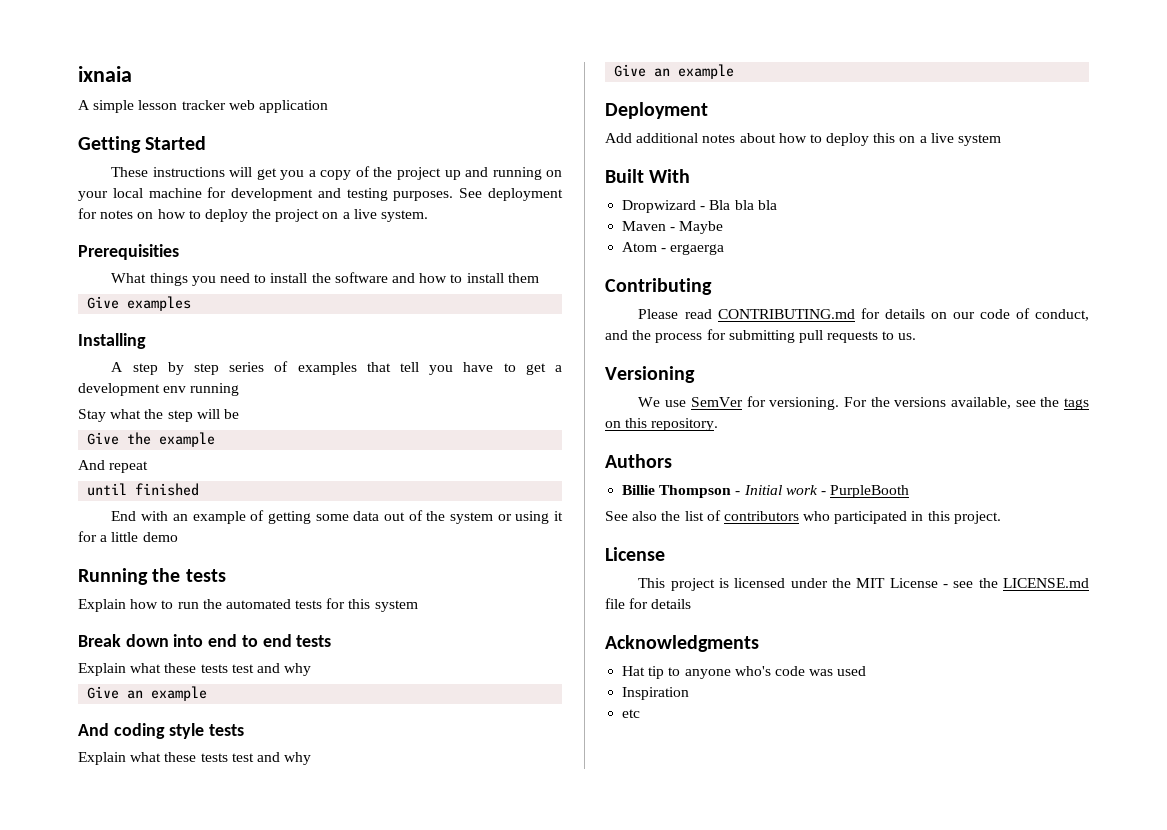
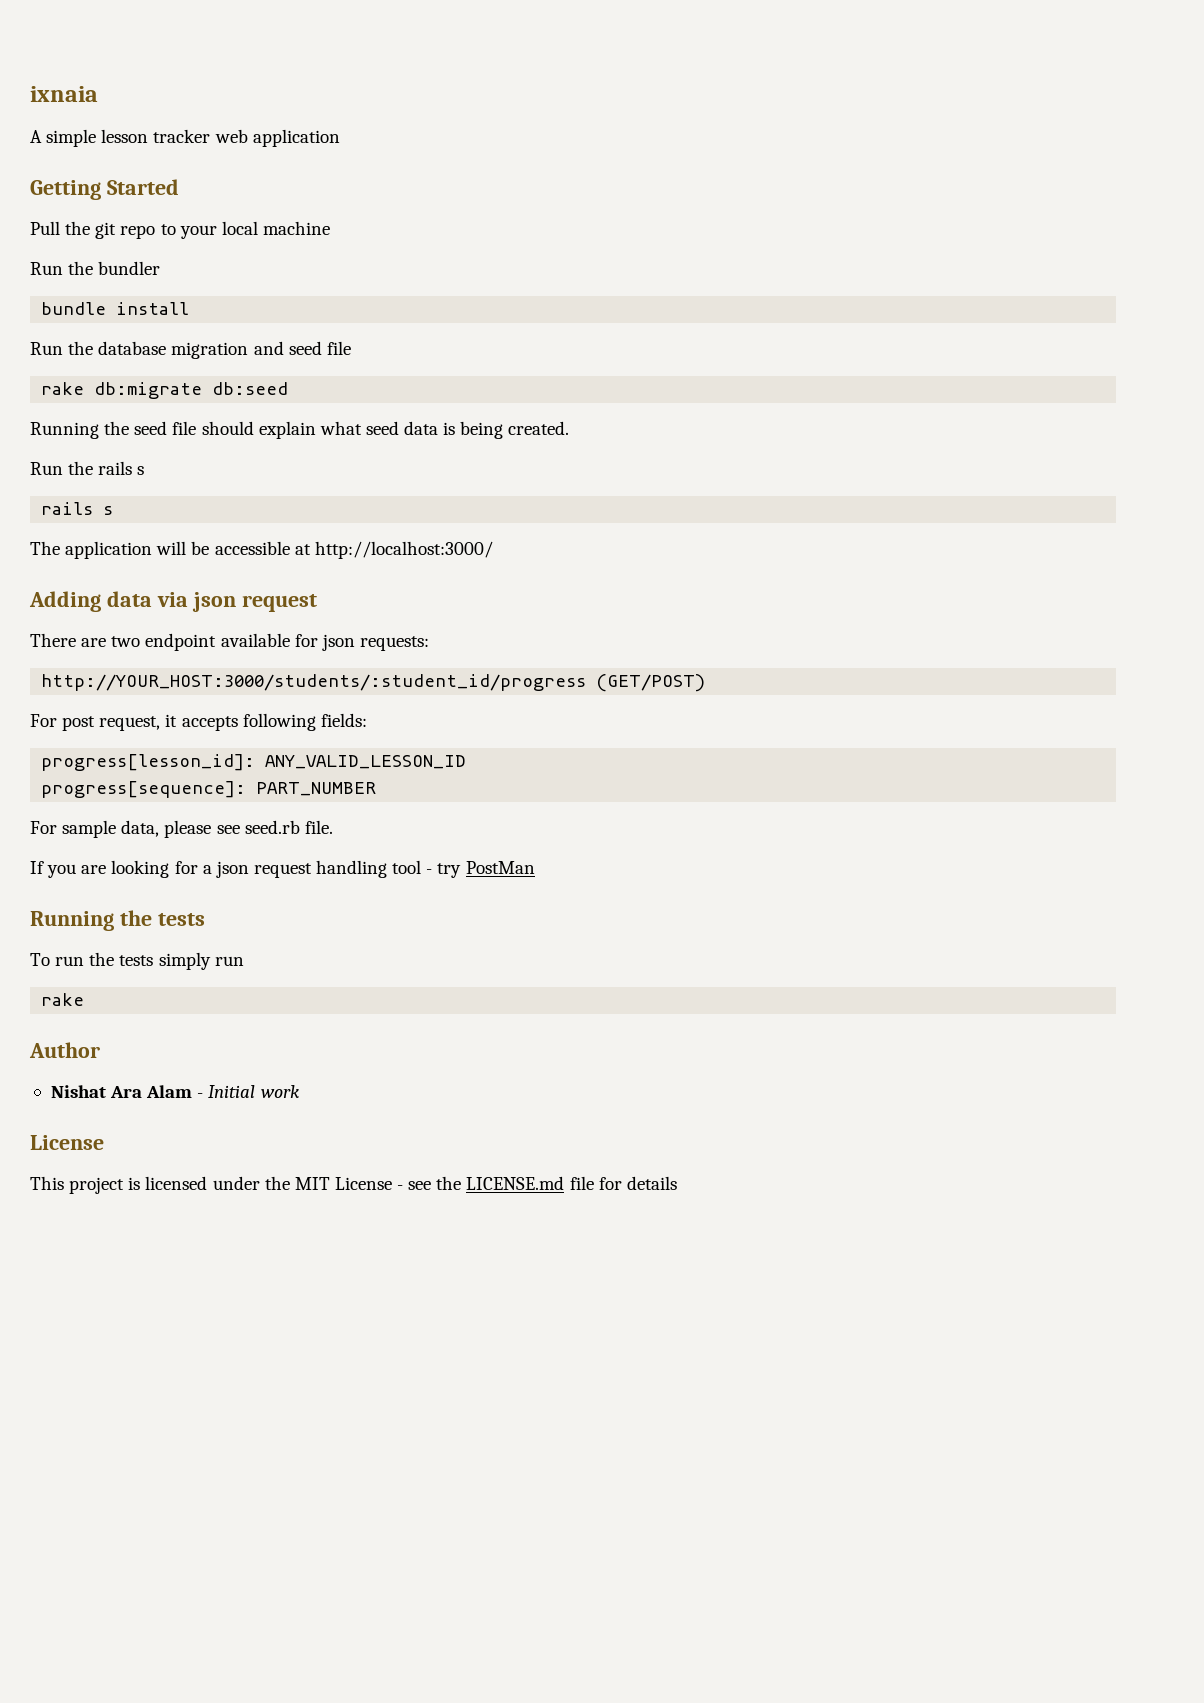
[111,166,562,180] [78,187,563,201] [78,208,429,222] [78,244,179,260] [111,272,539,286] [87,296,192,311] [78,333,146,349] [111,361,562,375] [78,383,240,396] [78,409,239,422] [87,432,216,447] [78,460,149,473] [87,483,200,496] [111,510,563,524] [78,531,178,542] [78,568,226,585] [78,598,418,612] [78,634,332,647] [78,663,312,676] [87,686,208,701] [78,723,245,739] [78,752,312,765] [614,64,735,79] [605,102,708,119] [605,133,1002,146] [605,169,691,183] [622,200,777,213] [622,221,724,234] [622,242,725,255] [605,278,712,295] [638,308,1089,321] [605,329,917,343] [605,366,695,383] [638,396,1089,410] [605,418,719,431] [605,454,672,468] [622,485,910,498] [605,510,1001,524] These instructions will get you a copy of the project up and running on your local machine for development and testing purposes. See deployment for notes on how to deploy the project on a live system. // Prerequisities // What things you need to install the software and how to install them // Give examples // Installing // A step by step series of examples that tell you have to get a development env running // Stay what the step will be // Give the example // And repeat // until finished // End with an example of getting some data out of the system or using it for a little demo // Running the tests // Explain how to run the automated tests for this system // Break down into end to end tests // Explain what these tests test and why // Give an example // And coding style tests // Explain what these tests test and why // Give an example // Deployment // Add additional notes about how to deploy this on a live system // Built With // Dropwizard - Bla bla bla // Maven - Maybe // Atom - ergaerga // Contributing // Please read CONTRIBUTING.md for details on our code of conduct, and the process for submitting pull requests to us. // Versioning // We use SemVer for versioning. For the versions available, see the tags on this repository. // Authors // Billie Thompson - Initial work - PurpleBooth // See also the list of contributors who participated in this project. -> [30,221,330,239] [30,261,161,275] [41,302,190,315] [30,341,351,359] [41,382,289,399] [30,421,570,439] [30,461,145,475] [41,502,114,515] [30,541,493,559] [29,591,317,612] [30,633,429,651] [41,674,706,692] [30,713,367,731] [41,754,467,771] [41,781,377,798] [30,820,333,838] [30,860,535,878] [30,910,205,931] [30,952,244,970] [41,993,85,1006] [29,1042,100,1058] [50,1085,300,1098] Pull the git repo to your local machine // Run the bundler // bundle install // Run the database migration and seed file // rake db:migrate db:seed // Running the seed file should explain what seed data is being created. // Run the rails s // rails s // The application will be accessible at http://localhost:3000/ // Adding data via json request // There are two endpoint available for json requests: // http://YOUR_HOST:3000/students/:student_id/progress (GET/POST) // For post request, it accepts following fields: // progress[lesson_id]: ANY_VALID_LESSON_ID // progress[sequence]: PART_NUMBER // For sample data, please see seed.rb file. // If you are looking for a json request handling tool - try PostMan // Running the tests // To run the tests simply run // rake // Author // Nishat Ara Alam - Initial work
[605,635,759,652] [622,666,867,679] [622,687,690,700] [622,709,641,718] // Acknowledgments // Hat tip to anyone who's code was used // Inspiration // etc -> (677, 1183) none

